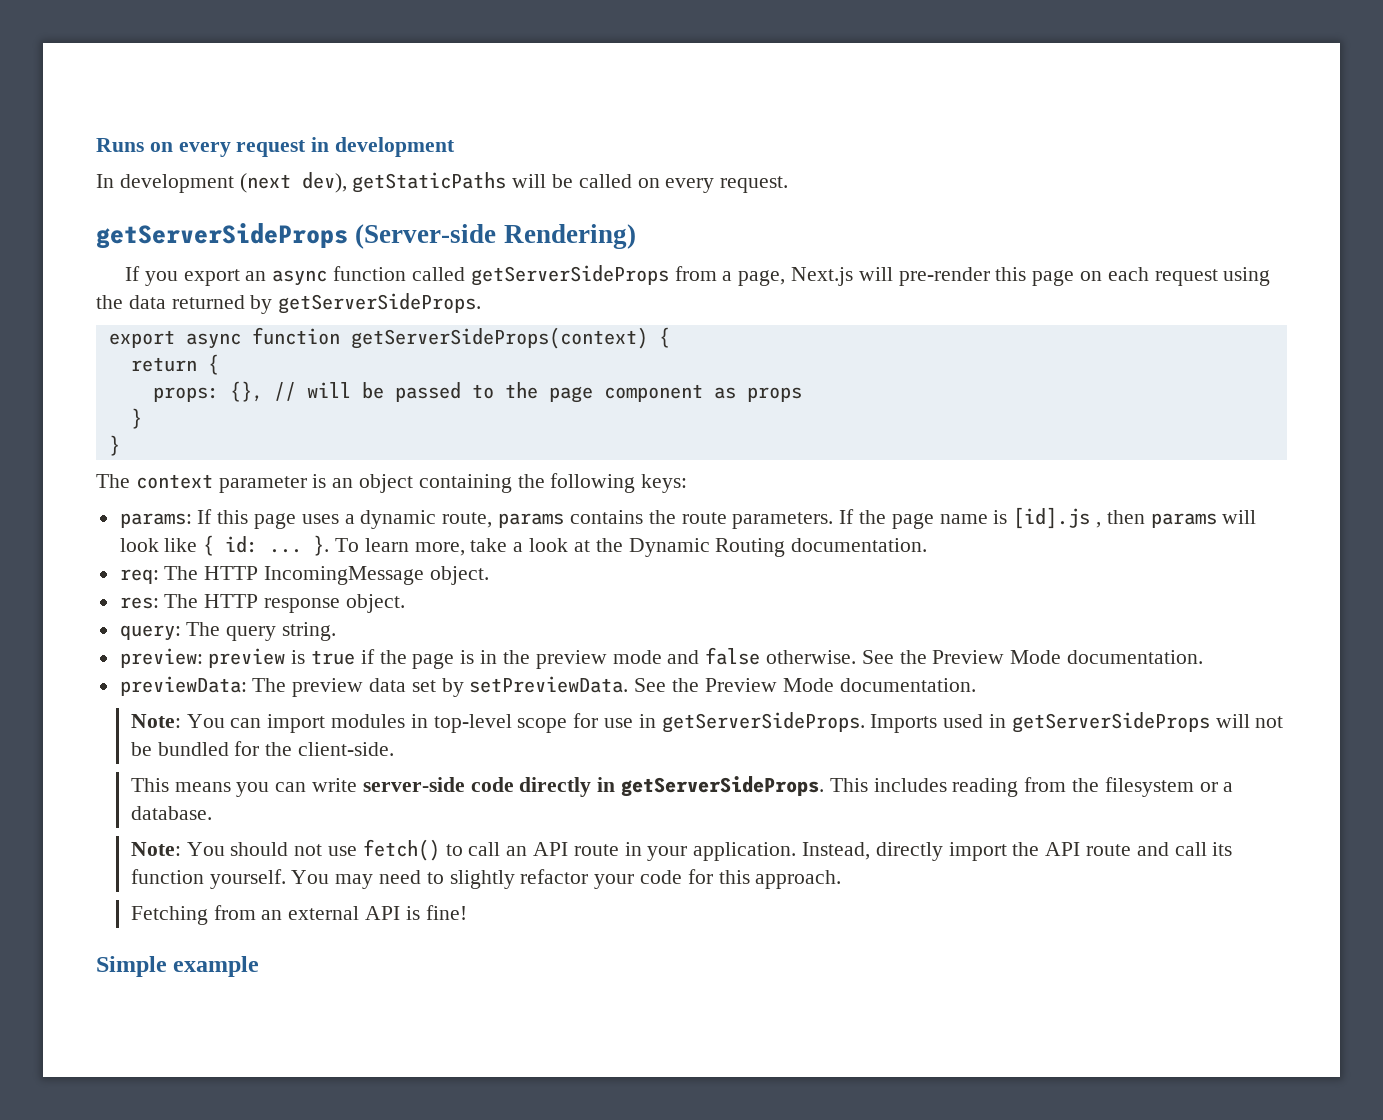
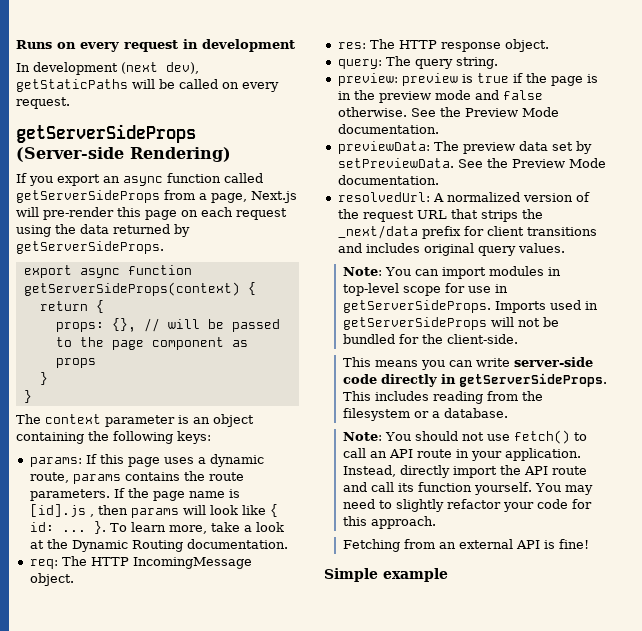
(976, 685) none -> [337,192,590,202] [337,209,543,222] [337,225,597,239] [337,243,565,256] // resolvedUrl: A normalized version of the request URL that strips the _next/data prefix for client transitions and includes original query values.

